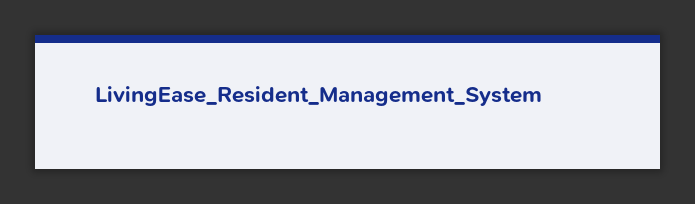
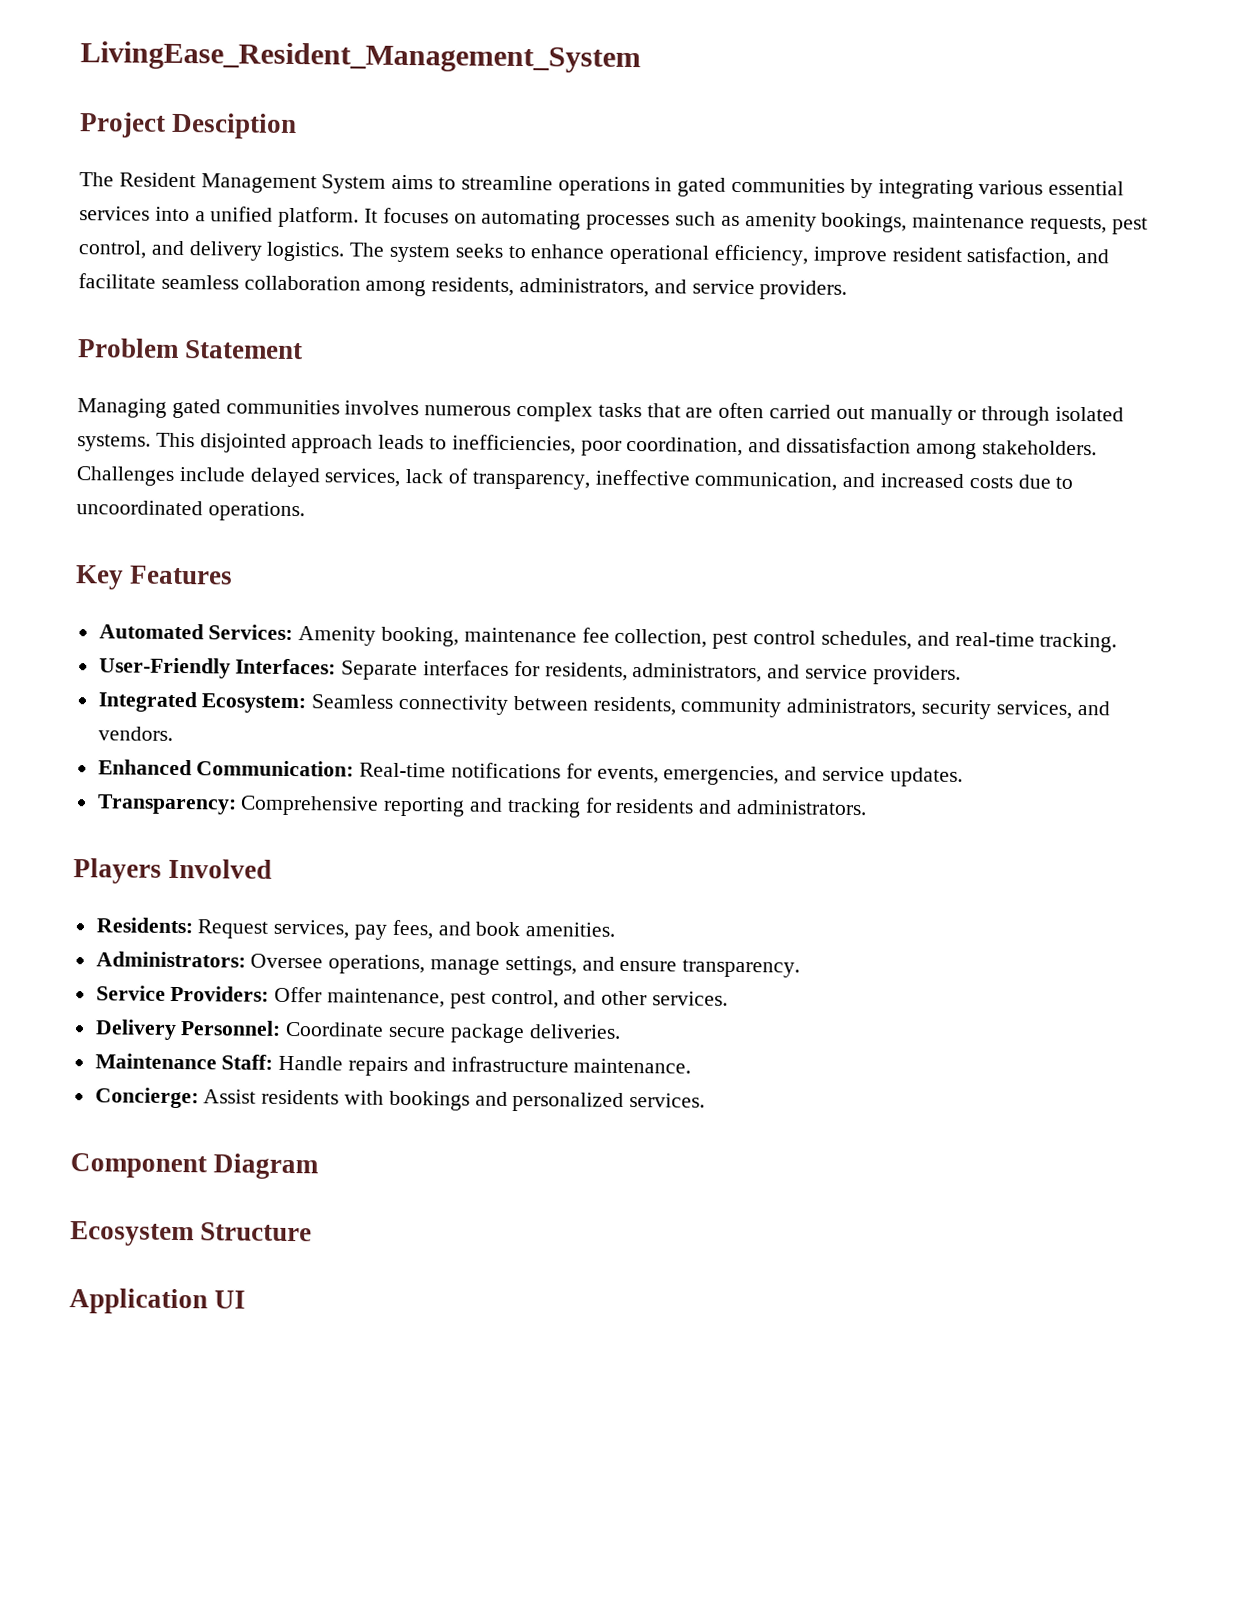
(542, 96) none -> [79,112,298,140] [79,172,1125,200] [79,206,1148,235] [78,240,1110,267] [78,273,848,300] [77,338,304,360] [77,398,1125,426] [77,432,1097,460] [76,466,1074,491] [76,500,305,522] [75,565,234,590] [98,623,1118,653] [98,657,961,685] [97,691,1110,720] [97,726,173,741] [97,759,963,787] [96,794,868,818] [73,858,273,884] [95,917,616,940] [95,951,801,978] [95,985,729,1009] [94,1019,621,1044] [94,1053,692,1077] [94,1087,706,1112] [70,1153,320,1180] [70,1221,313,1247] [69,1288,247,1315] // Project Desciption // The Resident Management System aims to streamline operations in gated communities by integrating various essential services into a unified platform. It focuses on automating processes such as amenity bookings, maintenance requests, pest control, and delivery logistics. The system seeks to enhance operational efficiency, improve resident satisfaction, and facilitate seamless collaboration among residents, administrators, and service providers. // Problem Statement // Managing gated communities involves numerous complex tasks that are often carried out manually or through isolated systems. This disjointed approach leads to inefficiencies, poor coordination, and dissatisfaction among stakeholders. Challenges include delayed services, lack of transparency, ineffective communication, and increased costs due to uncoordinated operations. // Key Features // Automated Services: Amenity booking, maintenance fee collection, pest control schedules, and real-time tracking. // User-Friendly Interfaces: Separate interfaces for residents, administrators, and service providers. // Integrated Ecosystem: Seamless connectivity between residents, community administrators, security services, and vendors. // Enhanced Communication: Real-time notifications for events, emergencies, and service updates. // Transparency: Comprehensive reporting and tracking for residents and administrators. // Players Involved // Residents: Request services, pay fees, and book amenities. // Administrators: Oversee operations, manage settings, and ensure transparency. // Service Providers: Offer maintenance, pest control, and other services. // Delivery Personnel: Coordinate secure package deliveries. // Maintenance Staff: Handle repairs and infrastructure maintenance. // Concierge: Assist residents with bookings and personalized services. // Component Diagram // Ecosystem Structure // Application UI

